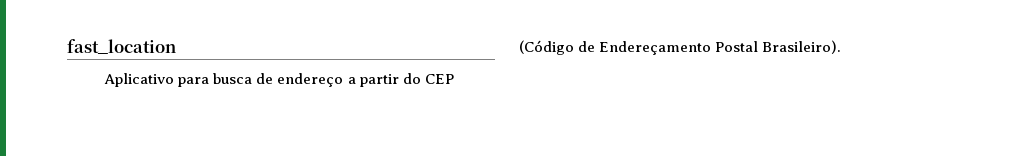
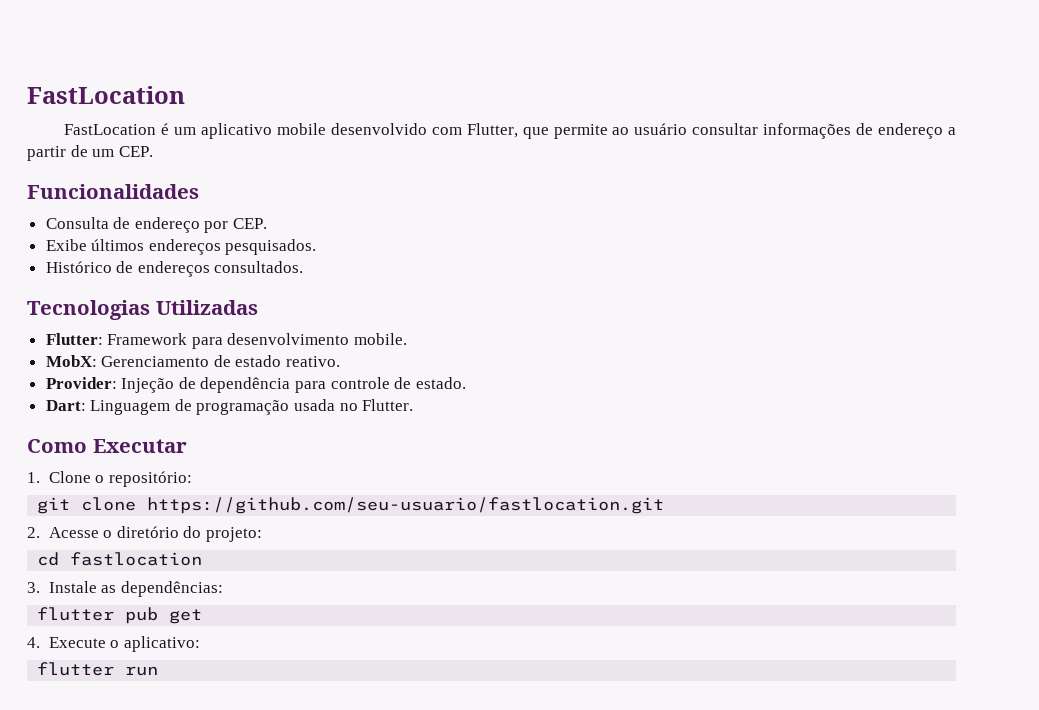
[67,39,176,54] [104,73,454,87] [519,40,842,55] fast_location // Aplicativo para busca de endereço a partir do CEP (Código de Endereçamento Postal Brasileiro). -> [27,86,185,104] [64,123,956,139] [27,145,153,161] [27,184,199,199] [45,217,268,233] [45,239,317,255] [45,261,304,277] [27,300,258,320] [45,333,408,349] [45,355,341,367] [45,377,466,393] [45,399,414,415] [27,439,187,453] [27,471,192,487] [37,497,665,514] [27,526,262,542] [37,552,203,566] [27,581,223,597] [37,607,203,624] [27,636,200,652] [37,662,159,676] FastLocation // FastLocation é um aplicativo mobile desenvolvido com Flutter, que permite ao usuário consultar informações de endereço a partir de um CEP. // Funcionalidades // Consulta de endereço por CEP. // Exibe últimos endereços pesquisados. // Histórico de endereços consultados. // Tecnologias Utilizadas // Flutter: Framework para desenvolvimento mobile. // MobX: Gerenciamento de estado reativo. // Provider: Injeção de dependência para controle de estado. // Dart: Linguagem de programação usada no Flutter. // Como Executar // 1. Clone o repositório: // git clone https://github.com/seu-usuario/fastlocation.git // 2. Acesse o diretório do projeto: // cd fastlocation // 3. Instale as dependências: // flutter pub get // 4. Execute o aplicativo: // flutter run

